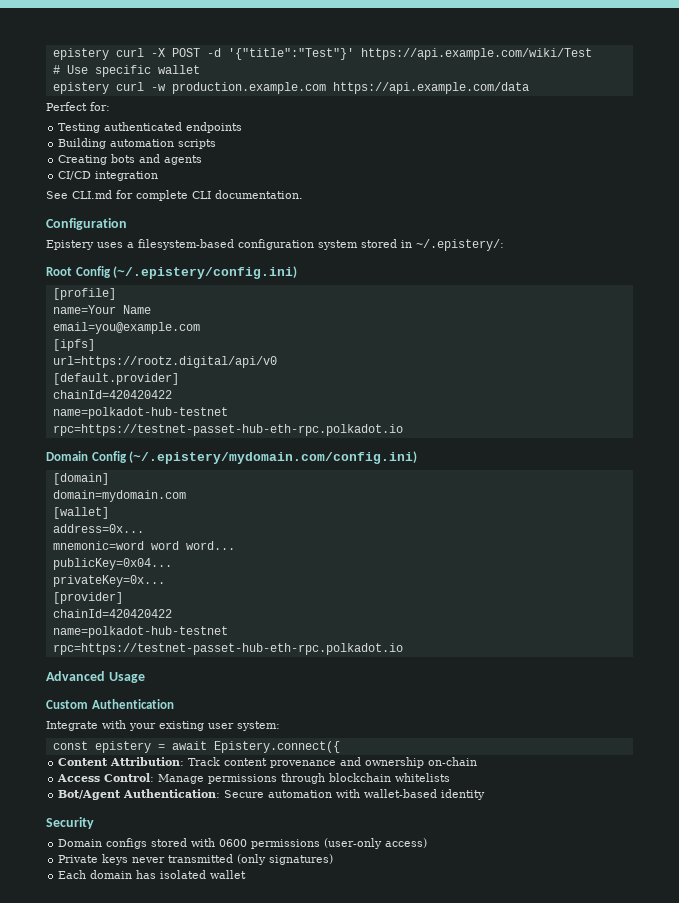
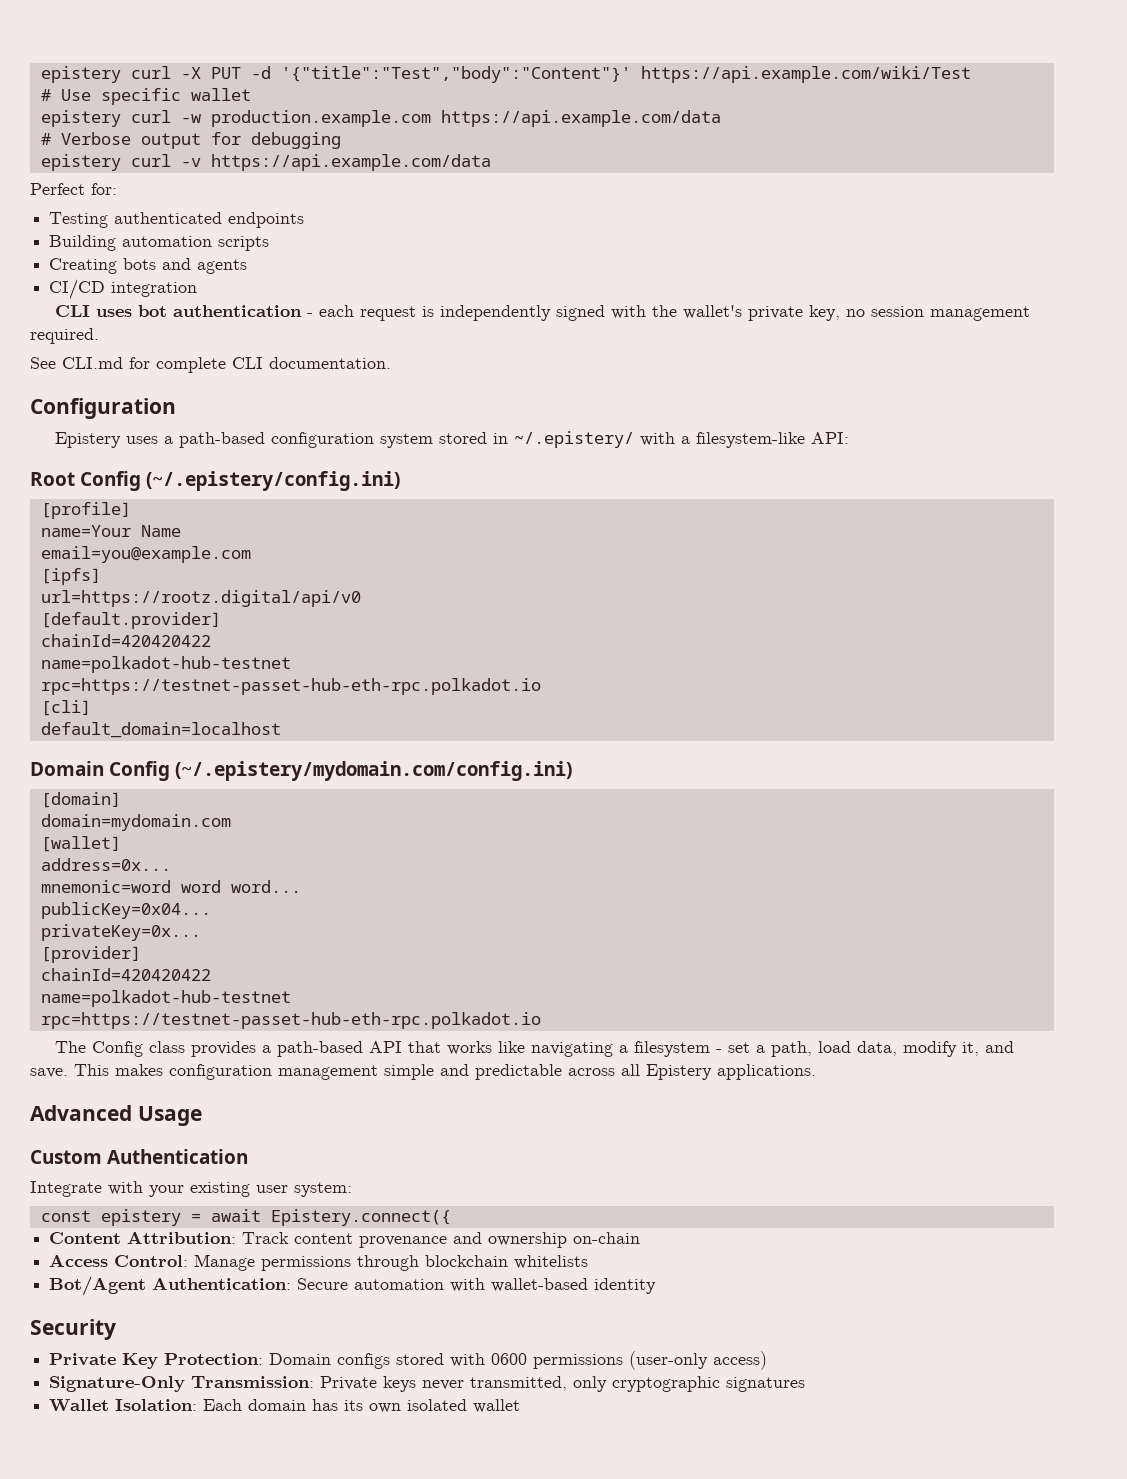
[171,48,354,60] POST -d '{"title":"Test"}' -> [210,66,631,83] PUT -d '{"title":"Test","body":"Content"}'
(529, 88) none -> [40,132,341,149] [40,154,491,171] // # Verbose output for debugging // epistery curl -v https://api.example.com/data
(159, 176) none -> [55,305,1031,321] [30,328,99,344] // CLI uses bot authentication - each request is independently signed with the wallet's private key, no session management required.
[138,239,234,250] filesystem-based -> [179,432,266,448] path-based
[416,239,504,251] ~/.epistery/: -> [514,431,850,448] ~/.epistery/ with a filesystem-like API:
(403, 430) none -> [40,700,91,716] [40,722,281,738] // [cli] // default_domain=localhost
(403, 649) none -> [55,1041,1015,1057] [30,1064,816,1080] // The Config class provides a path-based API that works like navigating a filesystem - set a path, load data, modify it, and save. This makes configuration management simple and predictable across all Epistery applications.
(94, 823) none -> [49,1353,264,1369] Private Key Protection:
(428, 843) none -> [49,1376,315,1392] Signature-Only Transmission:
[168,854,334,865] transmitted (only signatures) // -> [470,1376,806,1392] [49,1399,198,1412] transmitted, only cryptographic signatures // Wallet Isolation:
(157, 874) none -> [344,1400,402,1413] its own

